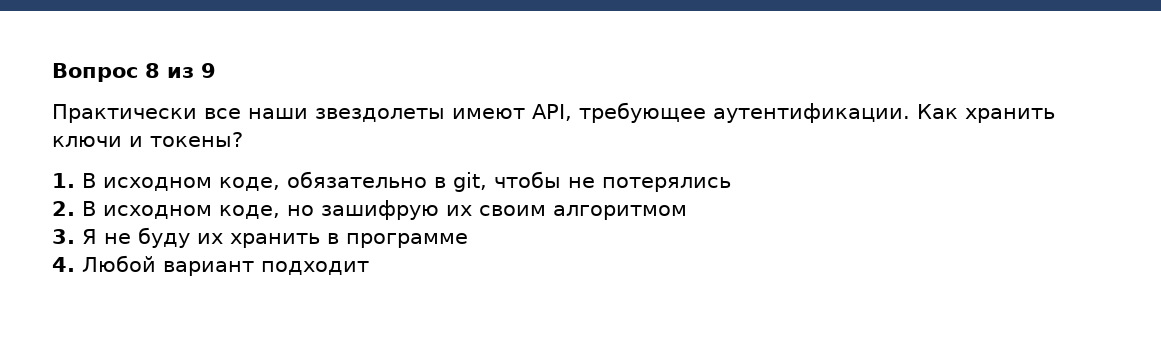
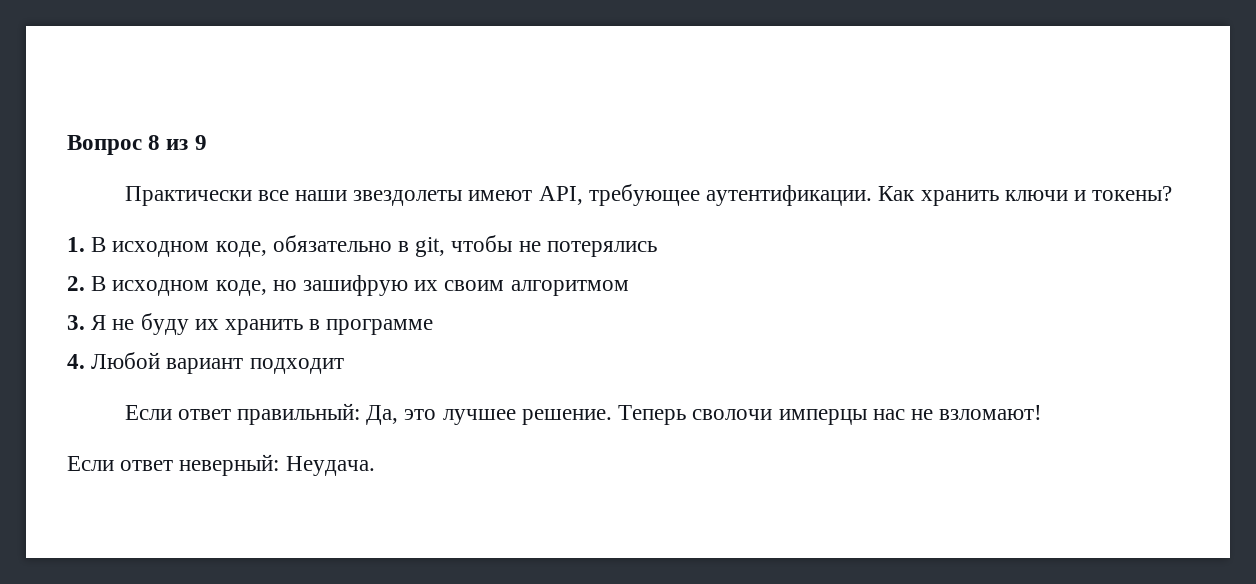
(369, 268) none -> [124,403,1043,425] [67,454,375,476] // Если ответ правильный: Да, это лучшее решение. Теперь сволочи имперцы нас не взломают! // Если ответ неверный: Неудача.

